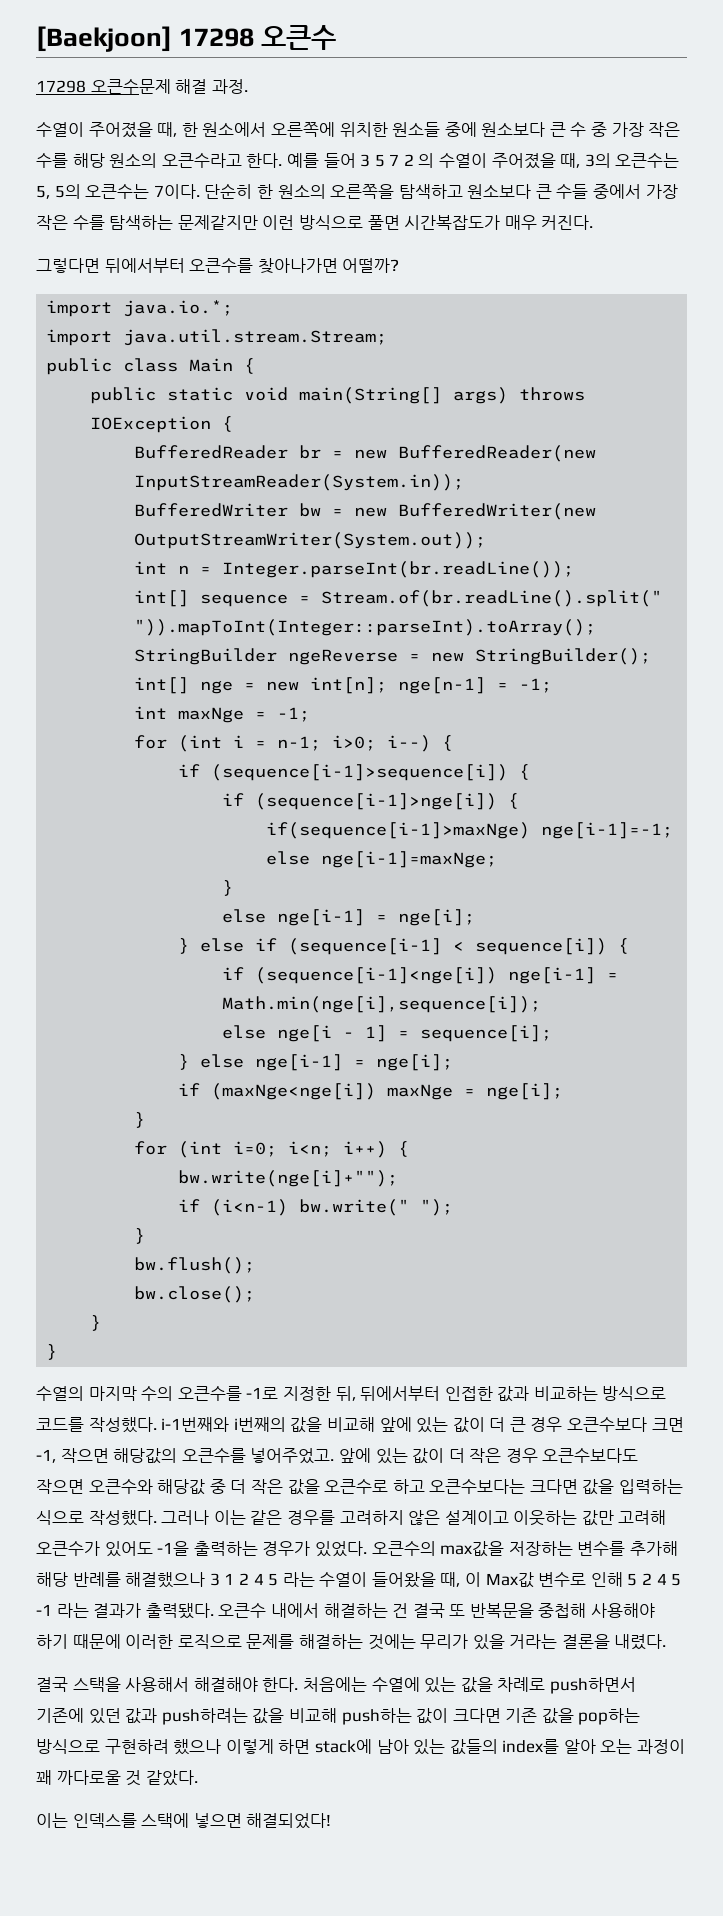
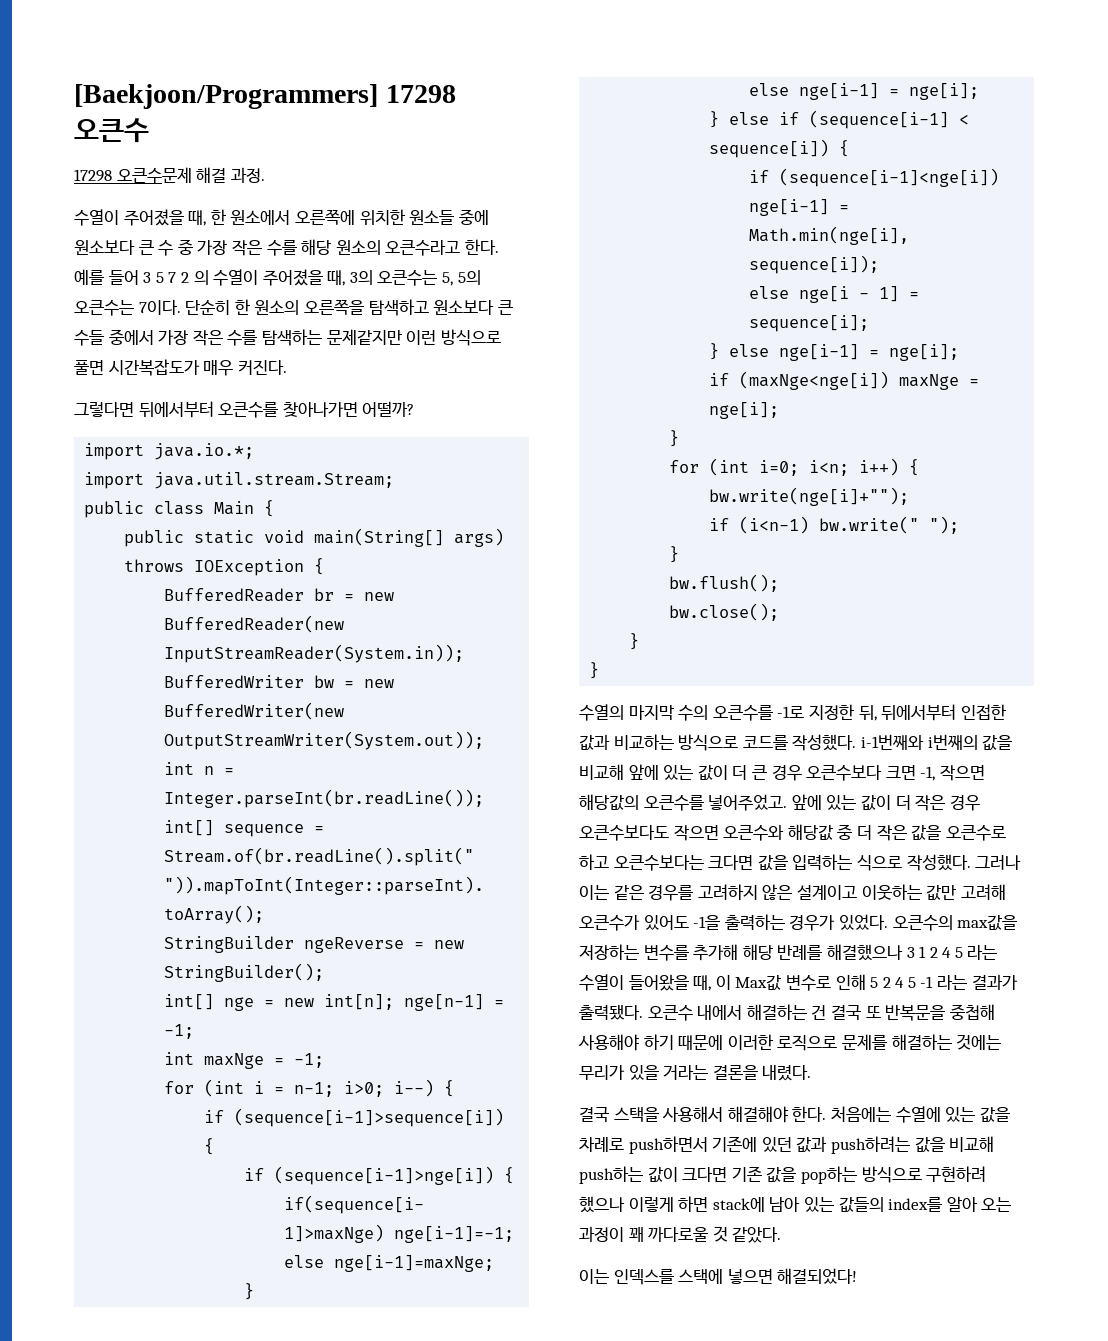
[36,26,172,52] [Baekjoon] -> [74,84,378,109] [Baekjoon/Programmers]

